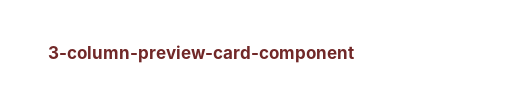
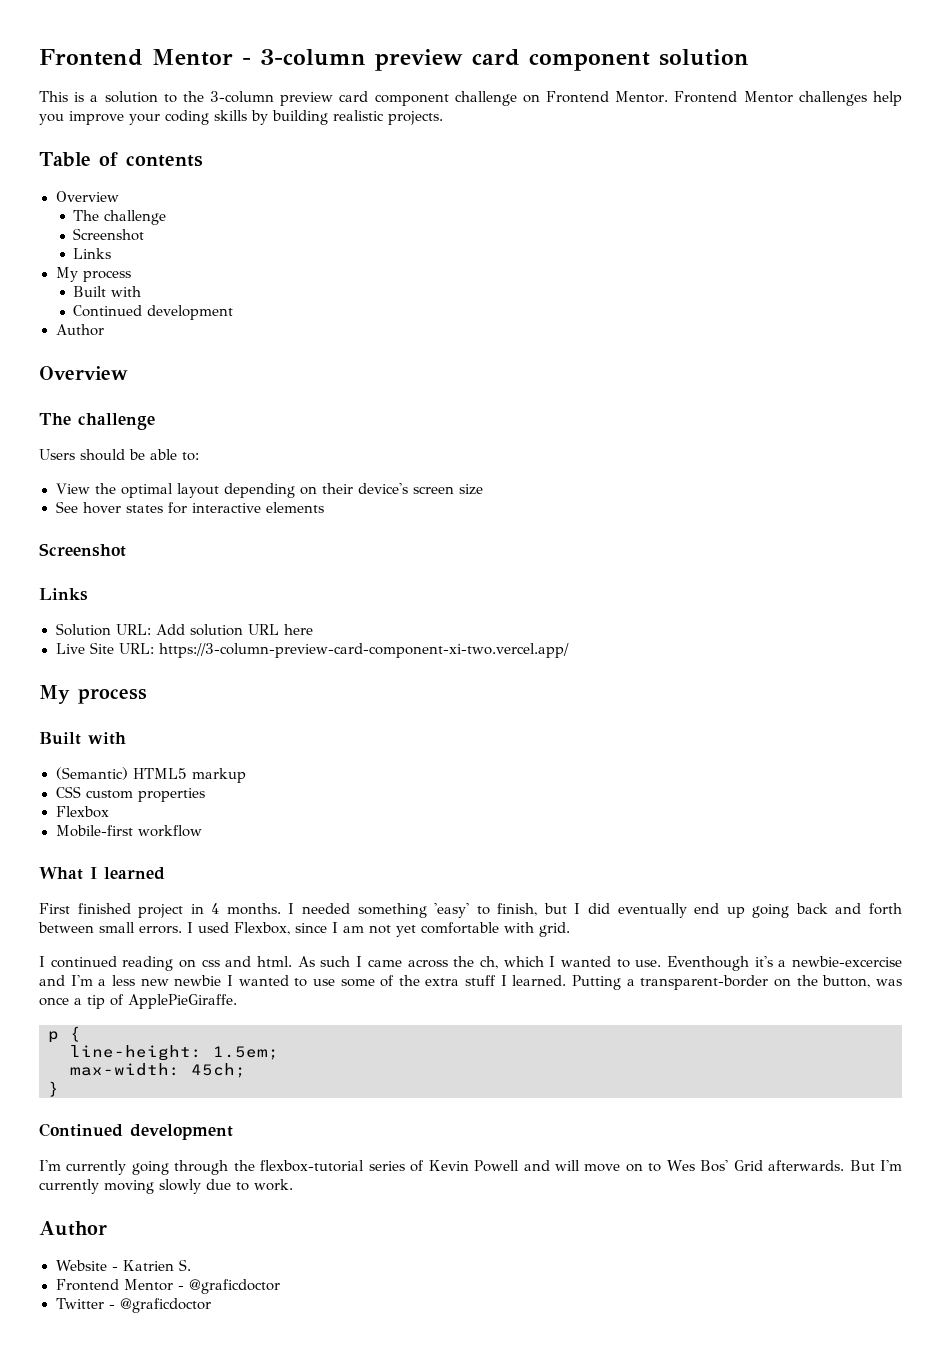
[48,45,354,63] 3-column-preview-card-component -> [39,49,749,71] [39,91,902,106] [39,110,443,125] [39,152,203,167] [55,191,119,202] [73,210,167,225] [73,228,145,241] [73,248,112,259] [55,267,131,282] [73,286,142,297] [73,305,234,320] [55,324,104,336] [39,366,128,380] [39,413,155,430] [39,449,199,461] [55,483,483,498] [55,501,324,514] [39,543,126,557] [39,588,88,601] [55,623,313,636] [55,642,569,658] [39,685,147,704] [39,732,126,745] [55,767,246,783] [55,786,205,802] [55,806,109,818] [55,825,202,837] [39,867,165,880] [39,903,902,918] [38,922,570,937] [39,956,902,971] [39,975,903,990] [39,994,237,1009] [48,1026,81,1043] [70,1045,279,1061] [70,1063,246,1078] [48,1081,59,1097] [39,1123,233,1140] [39,1160,902,1175] [39,1179,293,1194] [39,1221,107,1236] [55,1259,192,1271] [55,1279,280,1294] [55,1298,212,1313] Frontend Mentor - 3-column preview card component solution // This is a solution to the 3-column preview card component challenge on Frontend Mentor. Frontend Mentor challenges help you improve your coding skills by building realistic projects. // Table of contents // Overview // The challenge // Screenshot // Links // My process // Built with // Continued development // Author // Overview // The challenge // Users should be able to: // View the optimal layout depending on their device's screen size // See hover states for interactive elements // Screenshot // Links // Solution URL: Add solution URL here // Live Site URL: https://3-column-preview-card-component-xi-two.vercel.app/ // My process // Built with // (Semantic) HTML5 markup // CSS custom properties // Flexbox // Mobile-first workflow // What I learned // First finished project in 4 months. I needed something 'easy' to finish, but I did eventually end up going back and forth between small errors. I used Flexbox, since I am not yet comfortable with grid. // I continued reading on css and html. As such I came across the ch, which I wanted to use. Eventhough it's a newbie-excercise and I'm a less new newbie I wanted to use some of the extra stuff I learned. Putting a transparent-border on the button, was once a tip of ApplePieGiraffe. // p { // line-height: 1.5em; // max-width: 45ch; // } // Continued development // I'm currently going through the flexbox-tutorial series of Kevin Powell and will move on to Wes Bos' Grid afterwards. But I'm currently moving slowly due to work. // Author // Website - Katrien S. // Frontend Mentor - @graficdoctor // Twitter - @graficdoctor

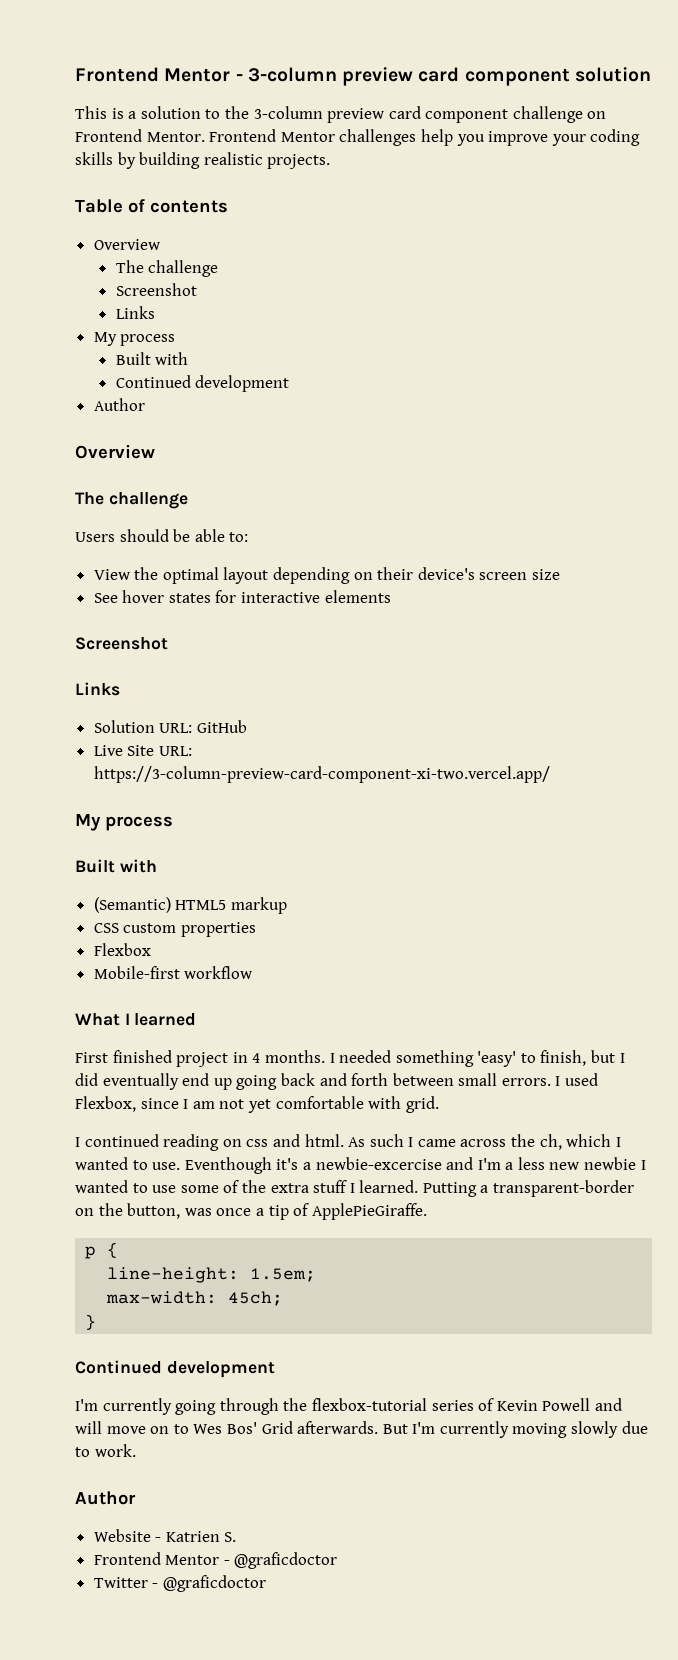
[155,624,313,636] Add solution URL here -> [196,720,247,733] GitHub

